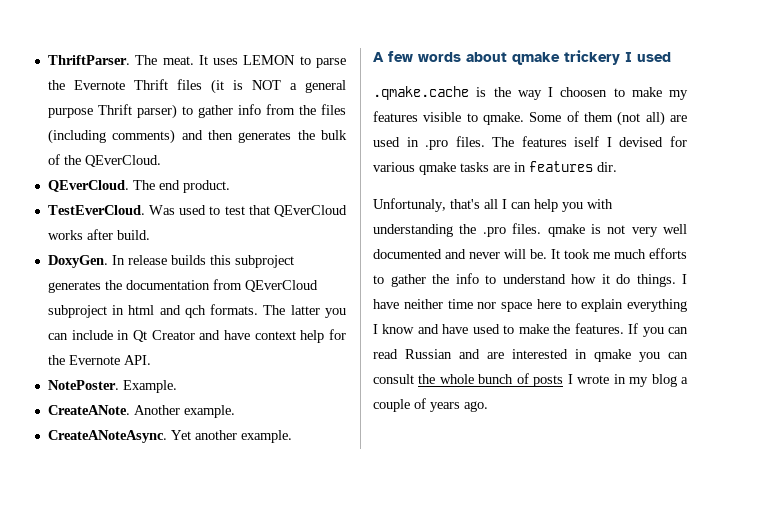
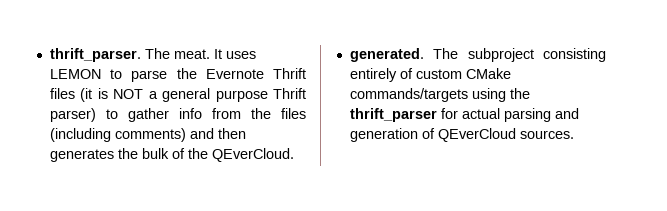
[47,55,130,65] ThriftParser. -> [49,48,141,62] thrift_parser.
[47,180,230,193] [47,205,348,217] [47,229,150,240] [47,255,294,268] [47,279,318,293] [47,304,346,318] [47,329,346,343] [47,355,151,365] [47,380,177,393] [47,405,235,418] [47,430,292,443] [373,50,671,65] [373,86,688,100] [373,111,687,126] [373,136,687,150] [373,161,617,175] [373,198,613,212] [373,223,687,237] [373,248,687,259] [373,273,687,287] [373,299,687,312] [373,323,688,337] [373,349,688,362] [373,373,688,387] [373,398,488,412] QEverCloud. The end product. // TestEverCloud. Was used to test that QEverCloud works after build. // DoxyGen. In release builds this subproject generates the documentation from QEverCloud subproject in html and qch formats. The latter you can include in Qt Creator and have context help for the Evernote API. // NotePoster. Example. // CreateANote. Another example. // CreateANoteAsync. Yet another example. // A few words about qmake trickery I used // .qmake.cache is the way I choosen to make my features visible to qmake. Some of them (not all) are used in .pro files. The features iself I devised for various qmake tasks are in features dir. // Unfortunaly, that's all I can help you with understanding the .pro files. qmake is not very well documented and never will be. It took me much efforts to gather the info to understand how it do things. I have neither time nor space here to explain everything I know and have used to make the features. If you can read Russian and are interested in qmake you can consult the whole bunch of posts I wrote in my blog a couple of years ago. -> [349,48,606,62] [349,68,511,82] [349,88,530,102] [349,108,579,122] [349,128,574,142] generated. The subproject consisting entirely of custom CMake commands/targets using the thrift_parser for actual parsing and generation of QEverCloud sources.

